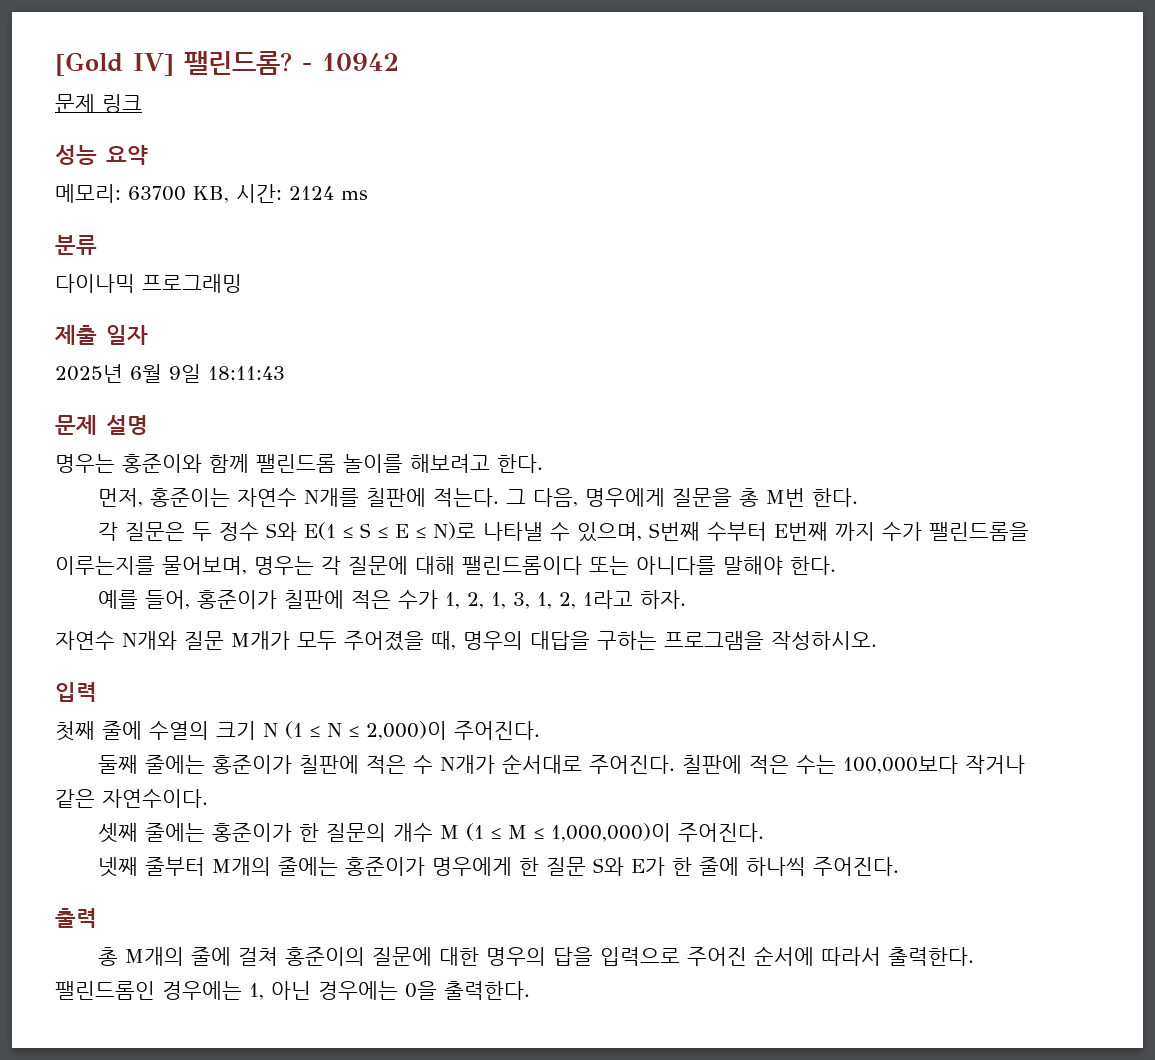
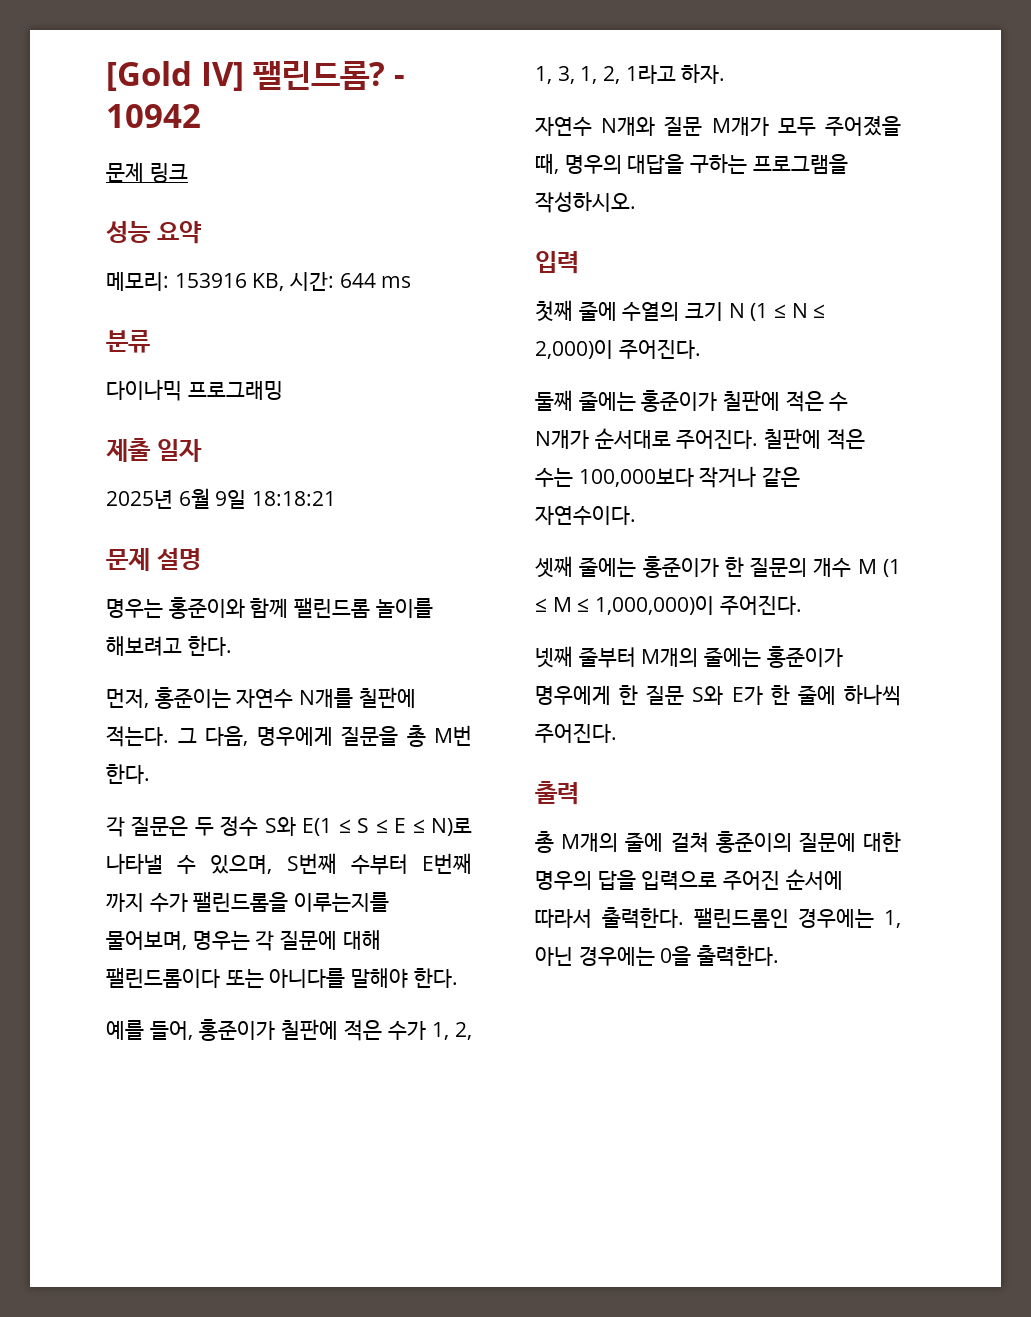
[128,186,186,201] 63700 -> [174,273,247,288] 153916
[289,186,334,200] 2124 -> [339,273,376,288] 644
[208,366,285,380] 18:11:43 -> [252,491,337,506] 18:18:21

